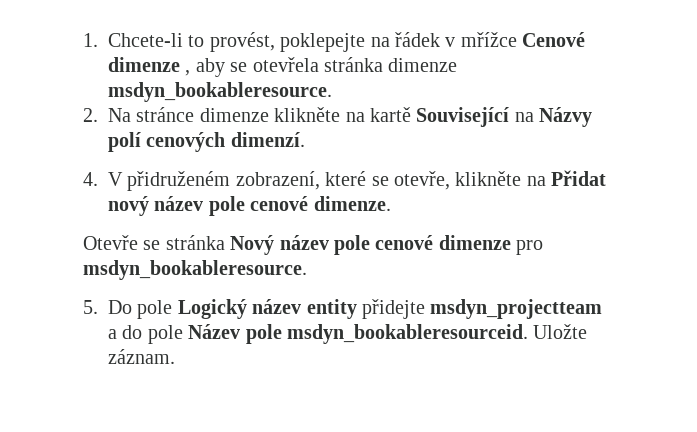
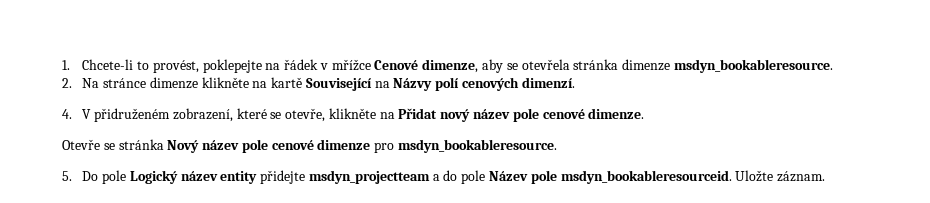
[108,57,191,76] dimenze , -> [422,59,479,73] dimenze,

